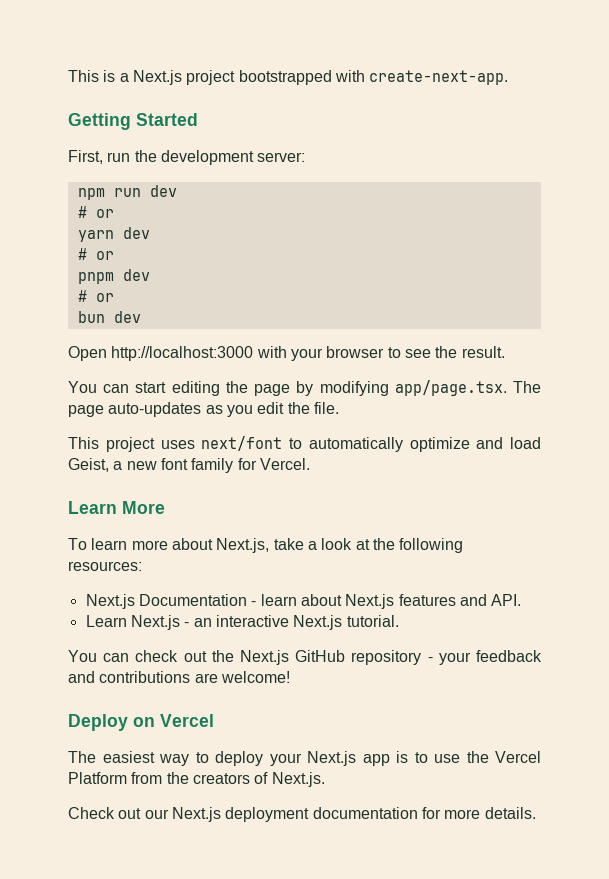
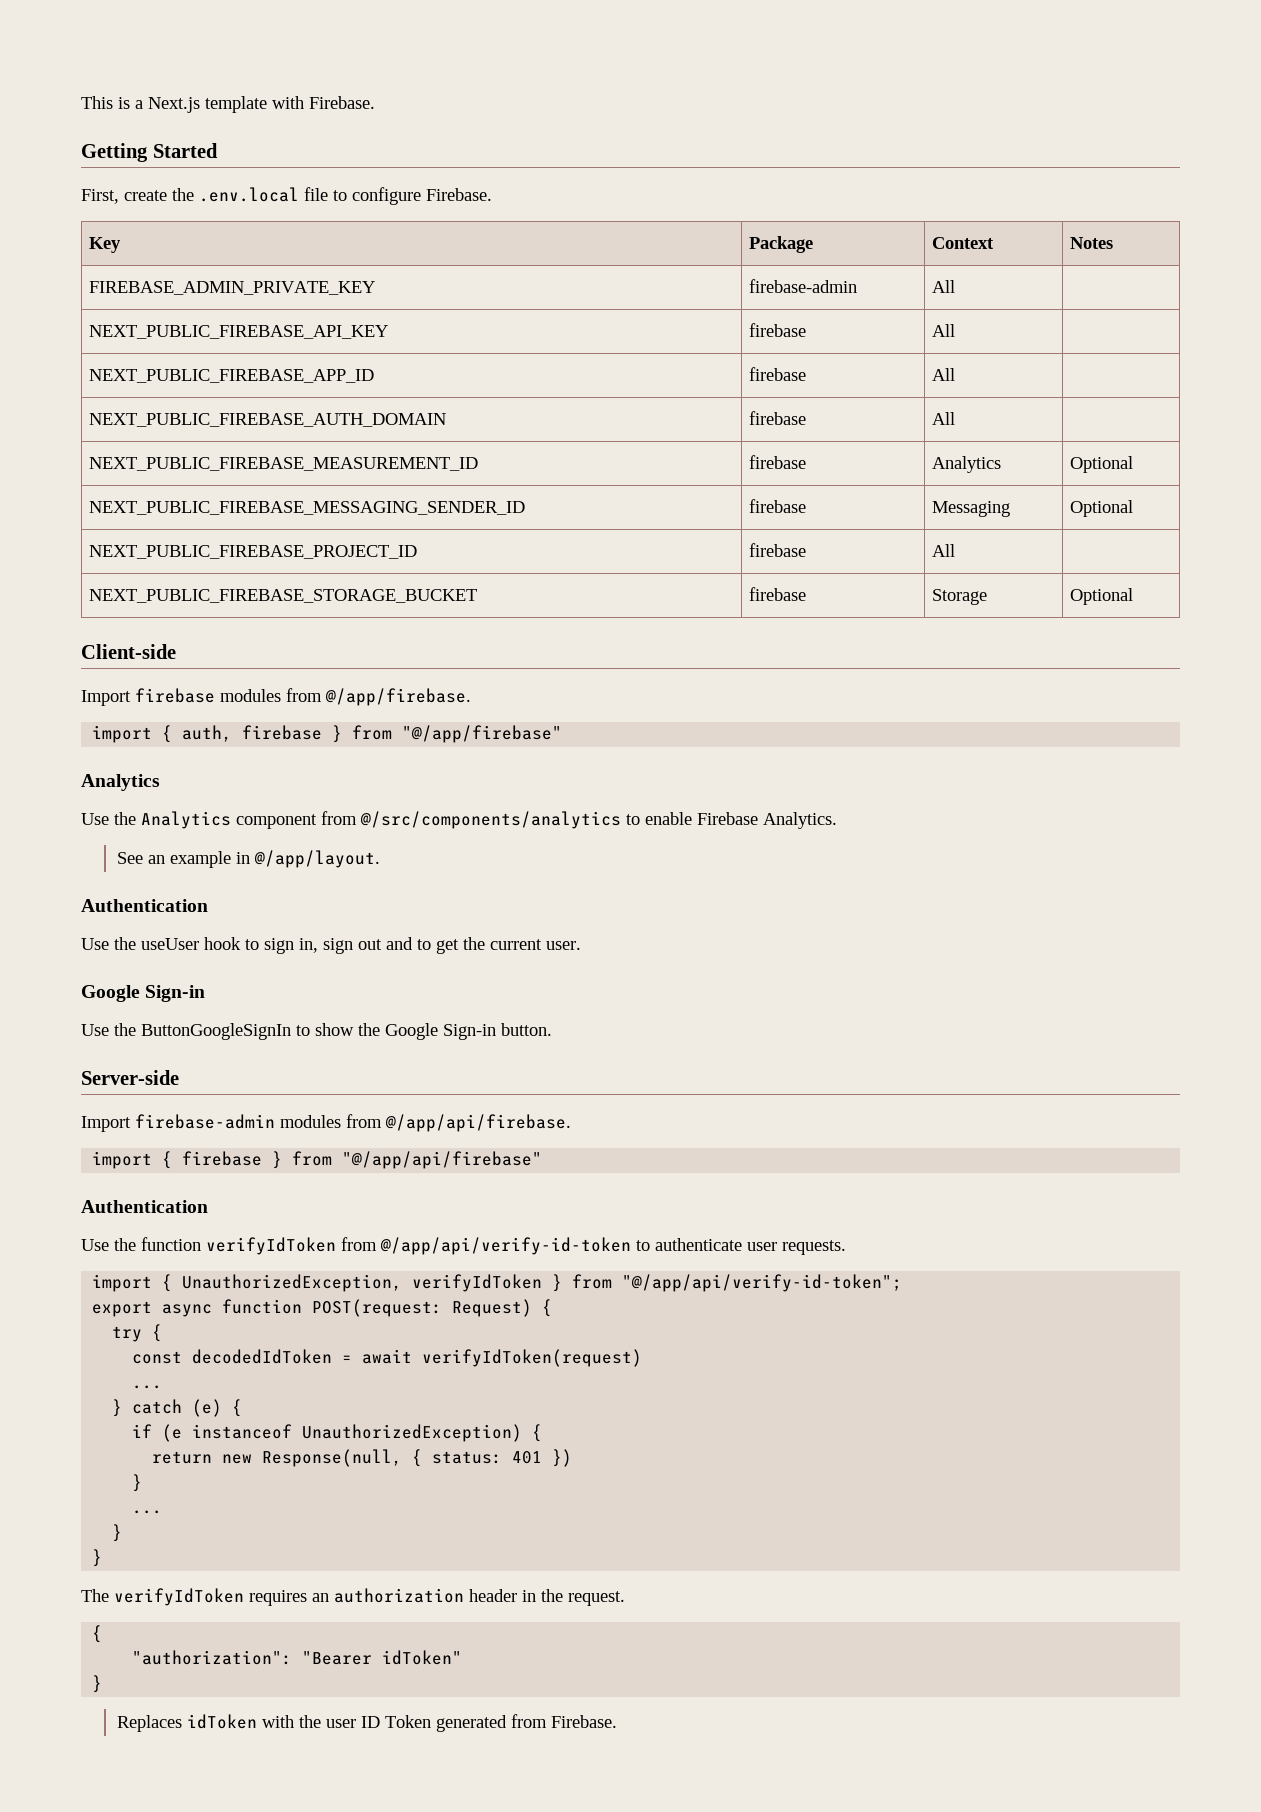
[186,70,509,85] project bootstrapped with create-next-app. -> [205,96,375,113] template with Firebase.
[107,150,306,165] [77,185,177,200] [77,206,114,218] [77,227,150,242] [77,248,114,260] [77,269,150,284] [77,290,114,302] [77,311,141,323] [68,346,505,361] [68,380,541,396] [68,402,339,417] [68,436,541,452] [68,458,310,473] [68,501,165,514] [68,538,464,553] [68,561,142,571] [85,594,522,609] [85,615,399,630] [68,650,542,665] [68,671,290,683] [68,714,214,731] [68,751,541,766] [68,772,325,787] [68,807,536,822] run the development server: // npm run dev // # or // yarn dev // # or // pnpm dev // # or // bun dev // Open http://localhost:3000 with your browser to see the result. // You can start editing the page by modifying app/page.tsx. The page auto-updates as you edit the file. // This project uses next/font to automatically optimize and load Geist, a new font family for Vercel. // Learn More // To learn more about Next.js, take a look at the following resources: // Next.js Documentation - learn about Next.js features and API. // Learn Next.js - an interactive Next.js tutorial. // You can check out the Next.js GitHub repository - your feedback and contributions are welcome! // Deploy on Vercel // The easiest way to deploy your Next.js app is to use the Vercel Platform from the creators of Next.js. // Check out our Next.js deployment documentation for more details. -> [124,187,492,205] [88,237,121,253] [748,236,813,253] [931,237,994,249] [1069,237,1113,249] [88,281,375,295] [748,279,857,293] [931,280,955,293] [88,325,388,339] [748,323,806,337] [931,324,955,337] [88,369,374,383] [748,367,806,381] [931,368,955,381] [88,413,446,427] [748,411,806,425] [931,412,955,425] [88,457,478,471] [748,455,806,469] [931,456,1001,473] [1069,456,1133,473] [88,501,525,515] [748,499,806,513] [931,501,1010,517] [1069,500,1133,517] [88,545,417,559] [748,543,806,557] [931,544,955,557] [88,589,477,603] [748,587,806,601] [931,589,987,605] [1069,588,1133,605] [81,644,176,659] [81,688,471,706] [92,725,563,743] [81,774,160,791] [81,811,837,829] [116,850,380,868] [81,899,208,912] [81,937,581,954] [81,985,206,1002] [81,1023,552,1040] [81,1070,179,1085] [81,1114,571,1132] [92,1151,543,1169] [81,1200,208,1213] [81,1237,846,1255] [92,1274,903,1292] [92,1299,553,1317] [112,1324,163,1342] [132,1349,643,1367] [132,1385,163,1389] [112,1399,243,1417] [132,1424,543,1442] [152,1449,573,1467] [132,1474,143,1492] [132,1510,163,1514] [112,1524,123,1542] [92,1549,103,1567] [81,1588,625,1606] [92,1625,103,1643] [132,1650,463,1665] [92,1675,103,1693] [116,1714,617,1732] create the .env.local file to configure Firebase. // Key | Package | Context | Notes // FIREBASE_ADMIN_PRIVATE_KEY | firebase-admin | All | // NEXT_PUBLIC_FIREBASE_API_KEY | firebase | All | // NEXT_PUBLIC_FIREBASE_APP_ID | firebase | All | // NEXT_PUBLIC_FIREBASE_AUTH_DOMAIN | firebase | All | // NEXT_PUBLIC_FIREBASE_MEASUREMENT_ID | firebase | Analytics | Optional // NEXT_PUBLIC_FIREBASE_MESSAGING_SENDER_ID | firebase | Messaging | Optional // NEXT_PUBLIC_FIREBASE_PROJECT_ID | firebase | All | // NEXT_PUBLIC_FIREBASE_STORAGE_BUCKET | firebase | Storage | Optional // Client-side // Import firebase modules from @/app/firebase. // import { auth, firebase } from "@/app/firebase" // Analytics // Use the Analytics component from @/src/components/analytics to enable Firebase Analytics. // See an example in @/app/layout. // Authentication // Use the useUser hook to sign in, sign out and to get the current user. // Google Sign-in // Use the ButtonGoogleSignIn to show the Google Sign-in button. // Server-side // Import firebase-admin modules from @/app/api/firebase. // import { firebase } from "@/app/api/firebase" // Authentication // Use the function verifyIdToken from @/app/api/verify-id-token to authenticate user requests. // import { UnauthorizedException, verifyIdToken } from "@/app/api/verify-id-token"; // export async function POST(request: Request) { // try { // const decodedIdToken = await verifyIdToken(request) // ... // } catch (e) { // if (e instanceof UnauthorizedException) { // return new Response(null, { status: 401 }) // } // ... // } // } // The verifyIdToken requires an authorization header in the request. // { // "authorization": "Bearer idToken" // } // Replaces idToken with the user ID Token generated from Firebase.

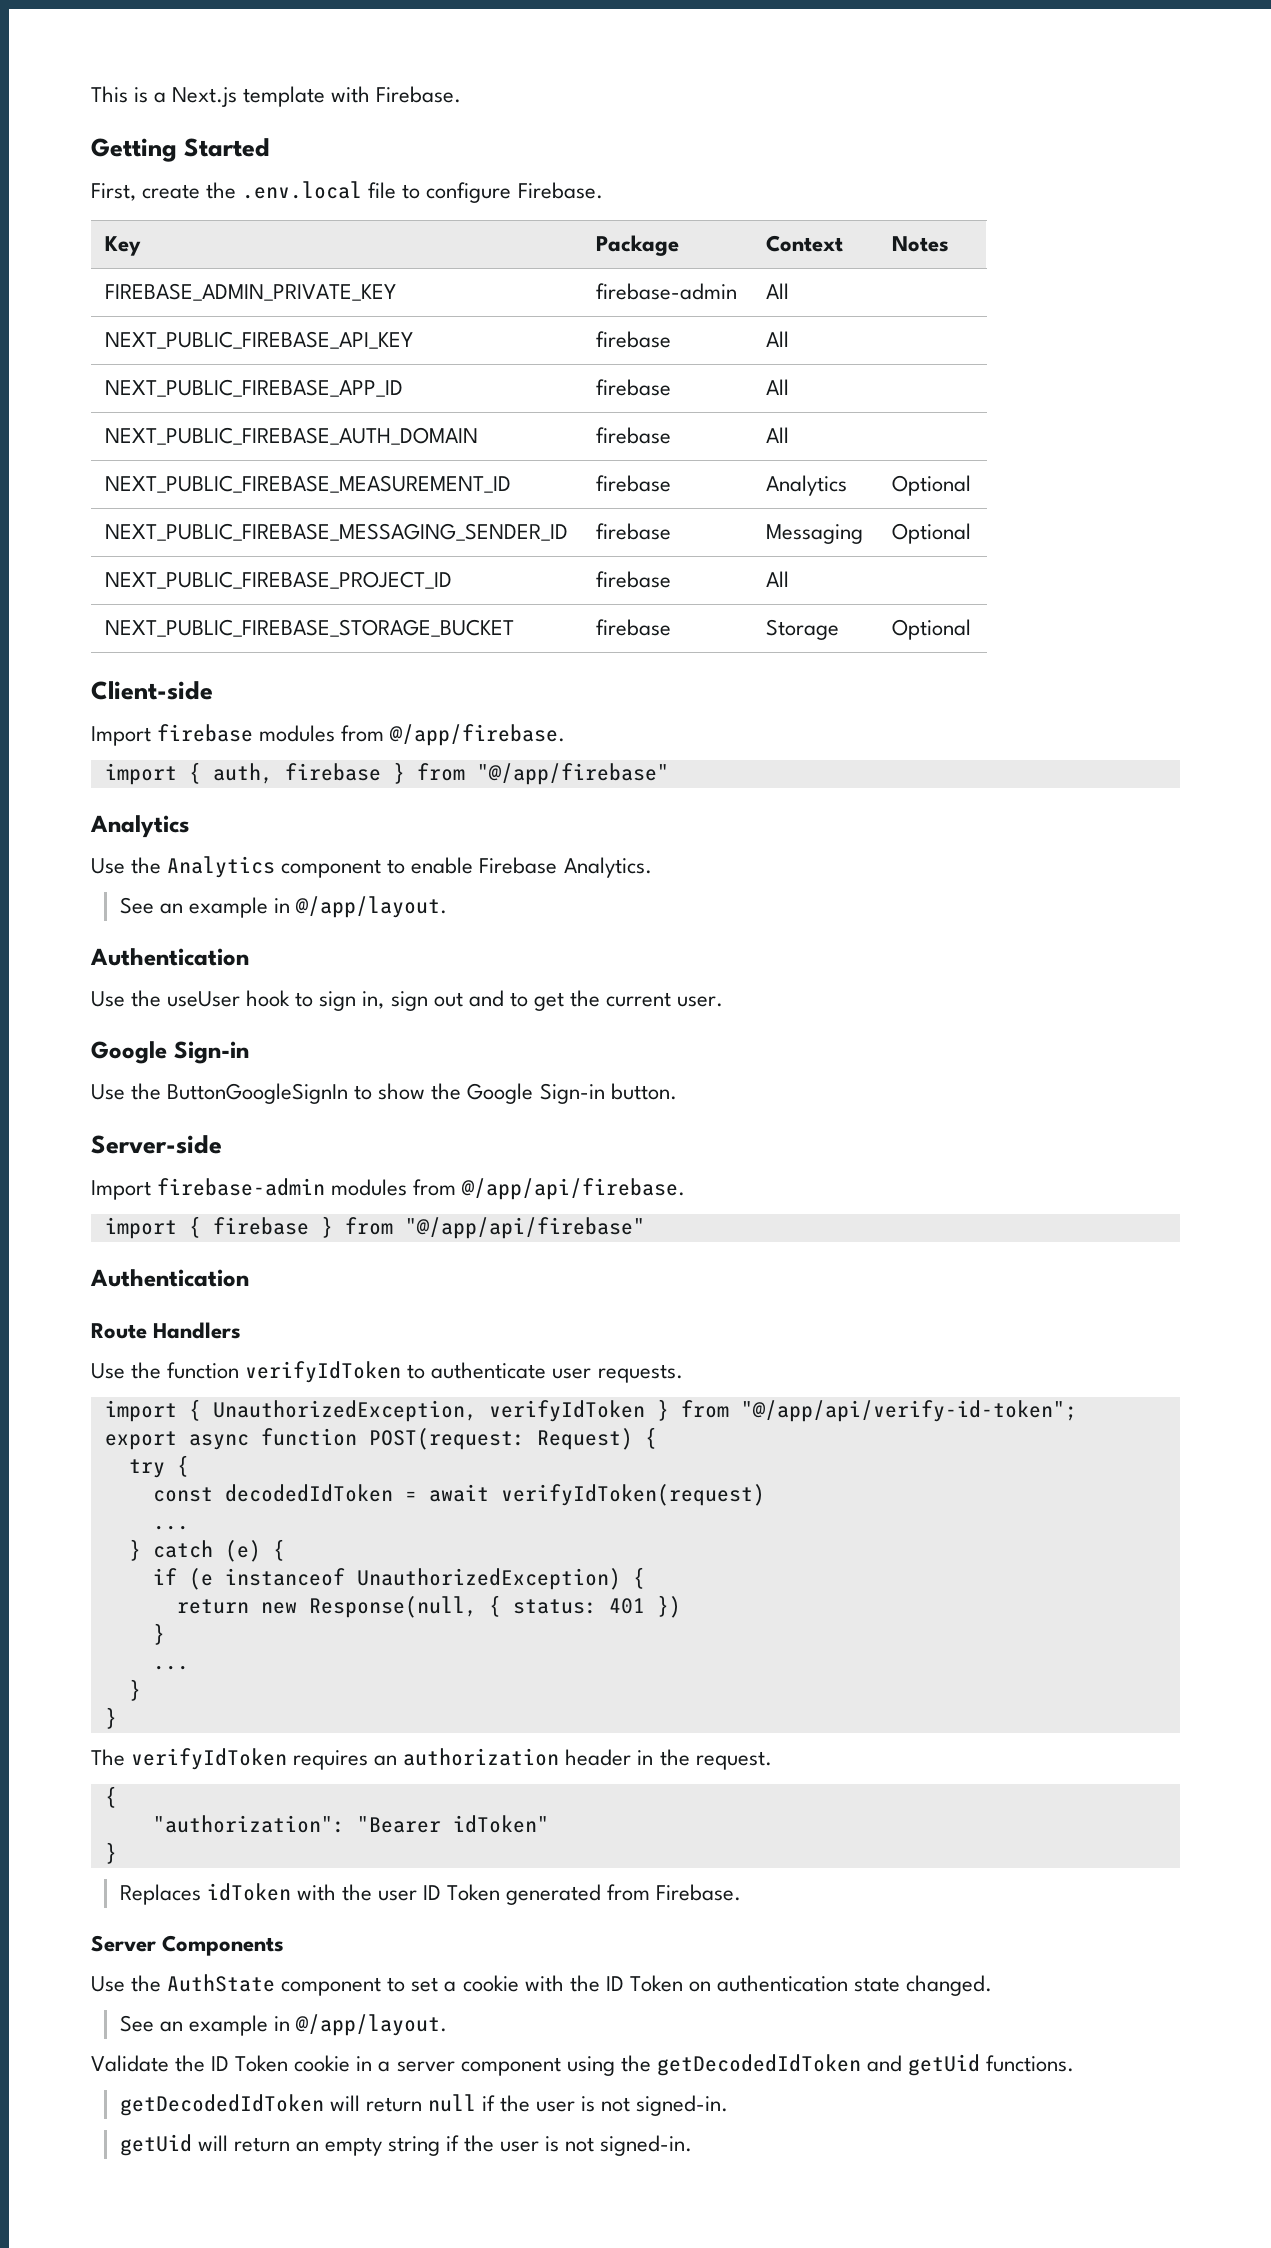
[321,811,621,829] from @/src/components/analytics -> (382, 868) none
(208, 1206) none -> [91,1322,242,1339] // Route Handlers
[341,1237,631,1255] from @/app/api/verify-id-token -> (402, 1372) none
(617, 1721) none -> [91,1935,285,1956] [91,1974,993,1996] [119,2014,447,2036] [91,2054,1075,2076] [119,2094,729,2116] [119,2134,693,2156] // Server Components // Use the AuthState component to set a cookie with the ID Token on authentication state changed. // See an example in @/app/layout. // Validate the ID Token cookie in a server component using the getDecodedIdToken and getUid functions. // getDecodedIdToken will return null if the user is not signed-in. // getUid will return an empty string if the user is not signed-in.

